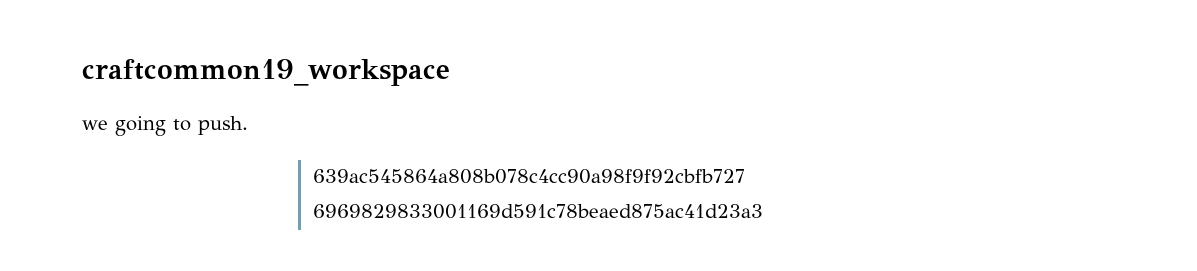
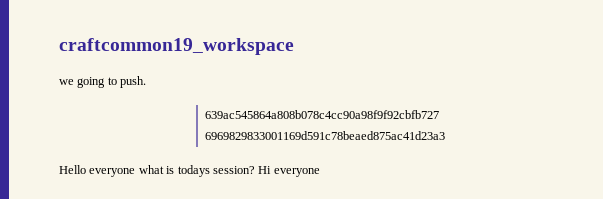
(763, 211) none -> [59,165,320,177] // Hello everyone what is todays session? Hi everyone

